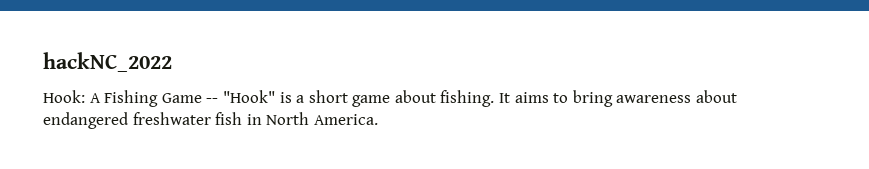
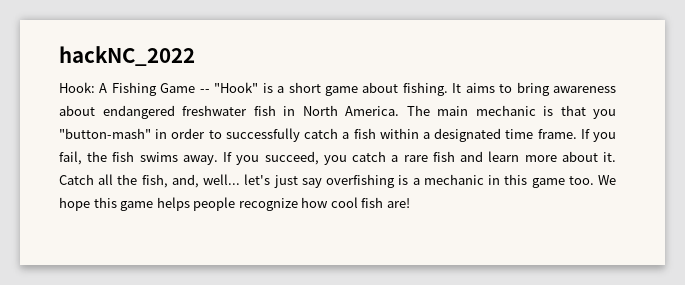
(378, 119) none -> [406,105,616,119] [59,128,616,142] [59,151,617,165] [59,174,617,188] [59,197,410,211] The main mechanic is that you "button-mash" in order to successfully catch a fish within a designated time frame. If you fail, the fish swims away. If you succeed, you catch a rare fish and learn more about it. Catch all the fish, and, well... let's just say overfishing is a mechanic in this game too. We hope this game helps people recognize how cool fish are!

